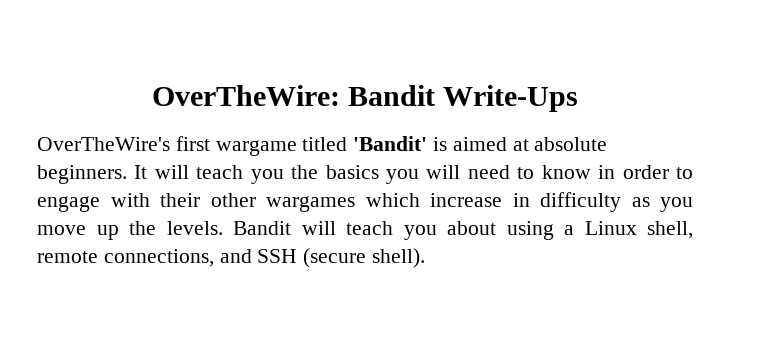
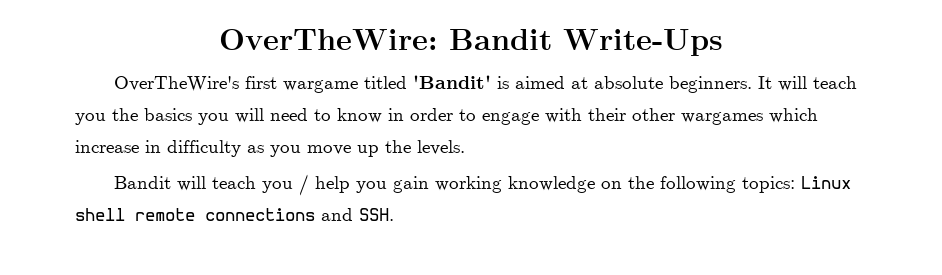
(223, 228) none -> (465, 147) //
[447,221,693,240] [37,248,426,268] about using a Linux shell, remote connections, and SSH (secure shell). -> [298,174,851,196] [75,208,394,221] / help you gain working knowledge on the following topics: Linux shell remote connections and SSH.

